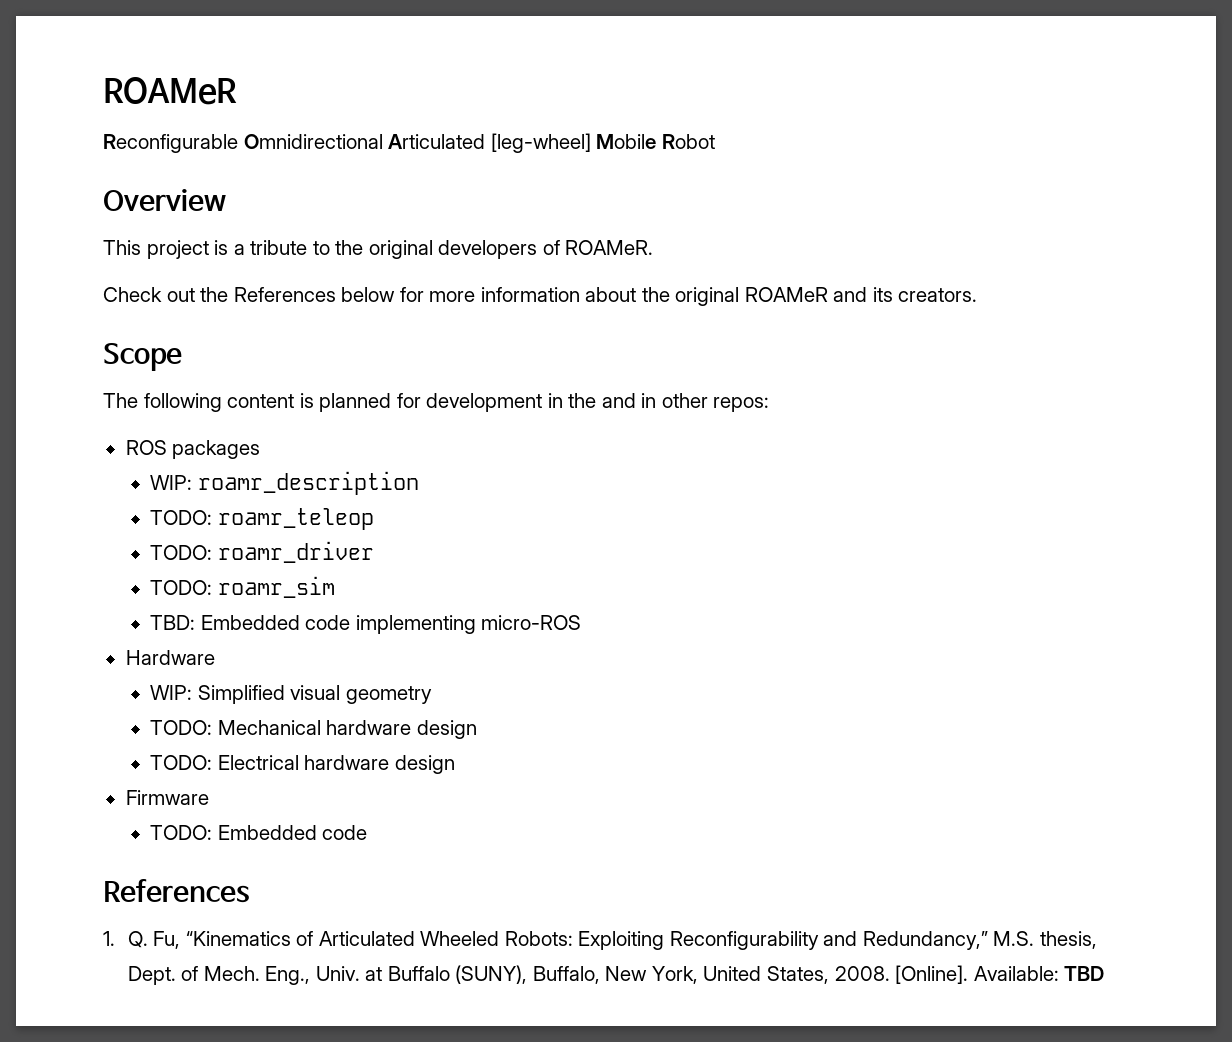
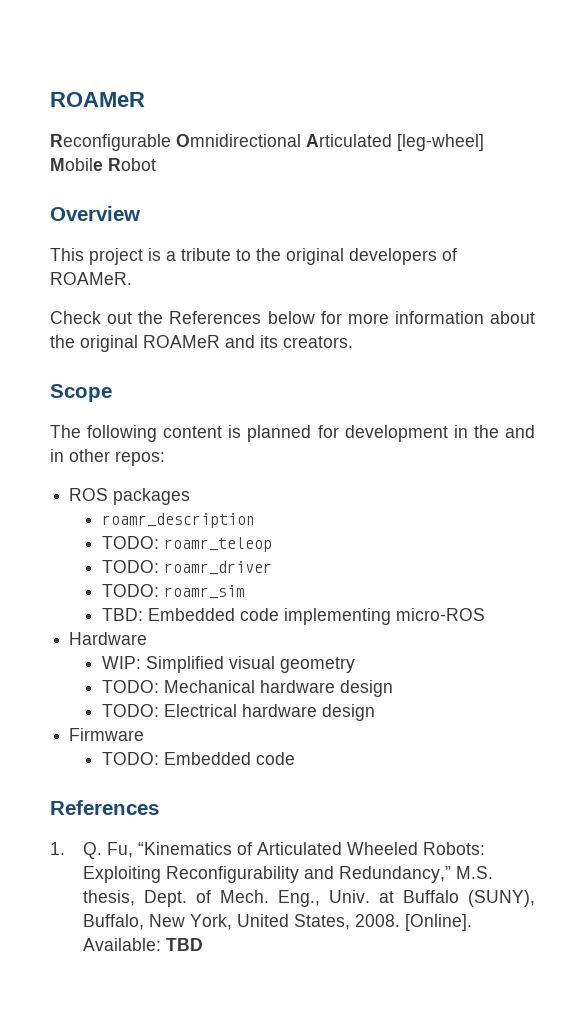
[150,475,193,490] WIP: -> (191, 496) none

